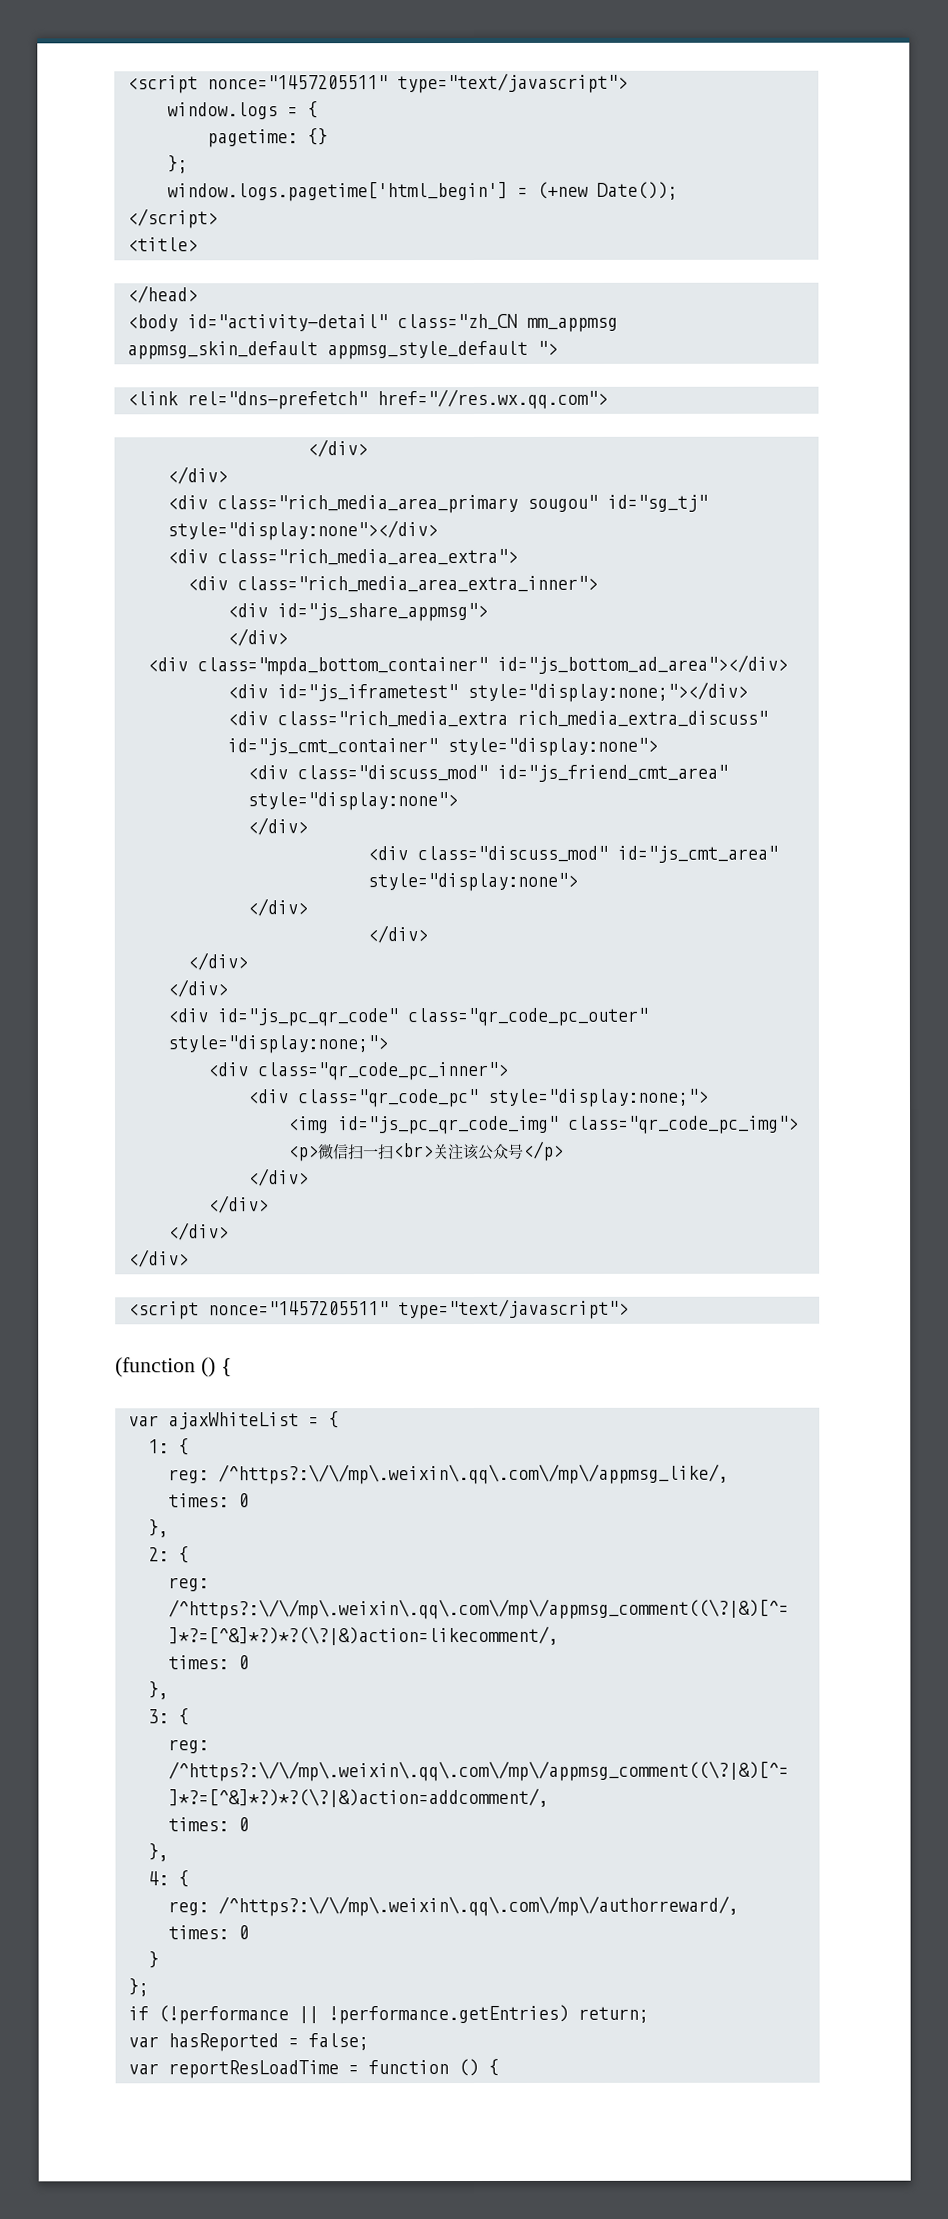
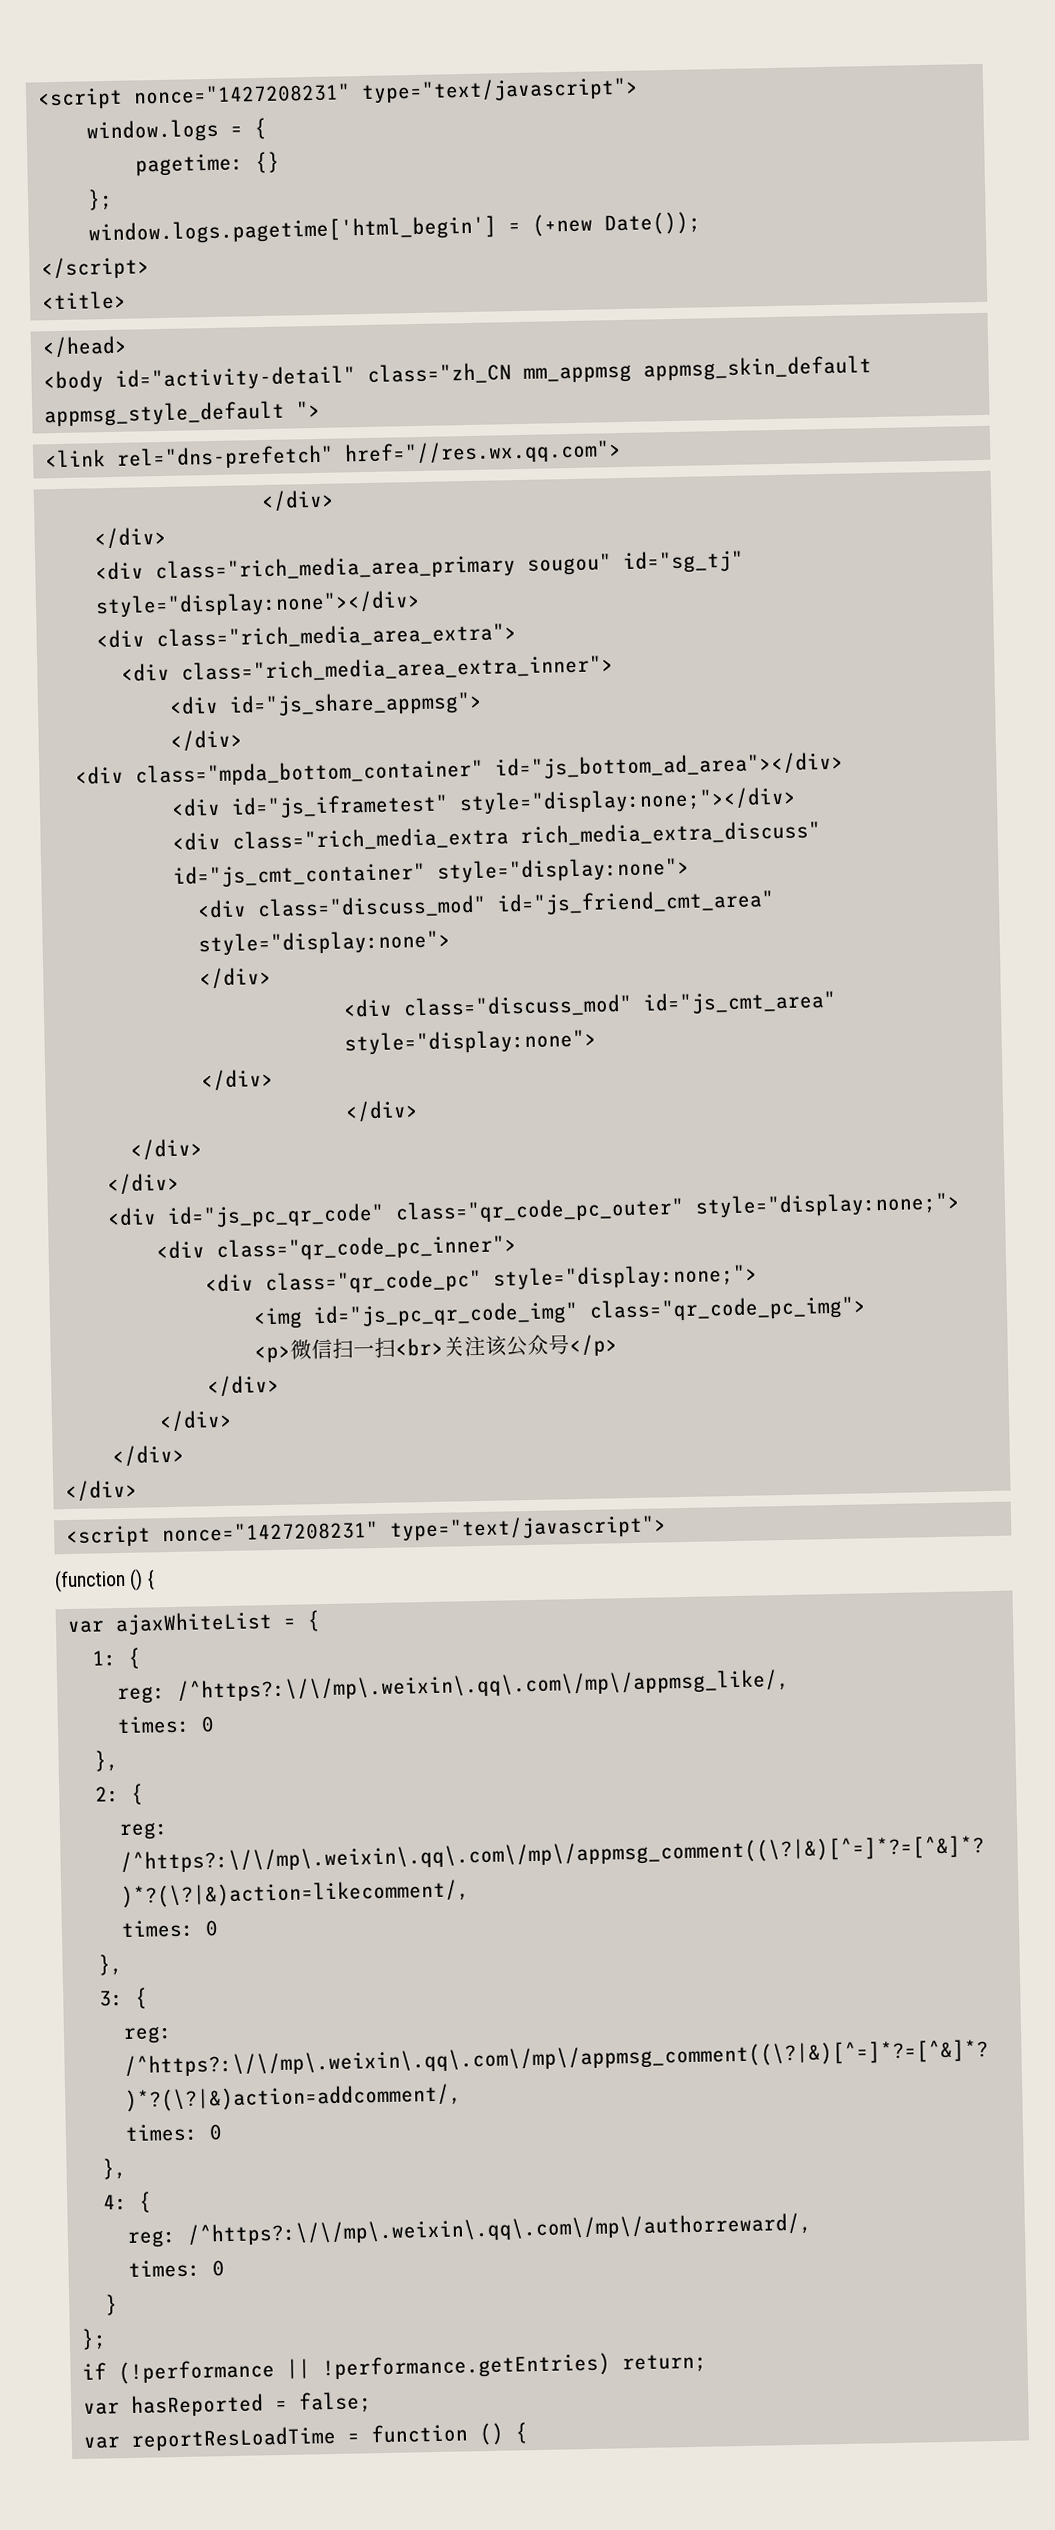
[126,75,388,94] <script nonce="1457205511" -> [37,83,351,111] <script nonce="1427208231"
[207,1301,389,1316] nonce="1457205511" -> [162,1520,379,1543] nonce="1427208231"

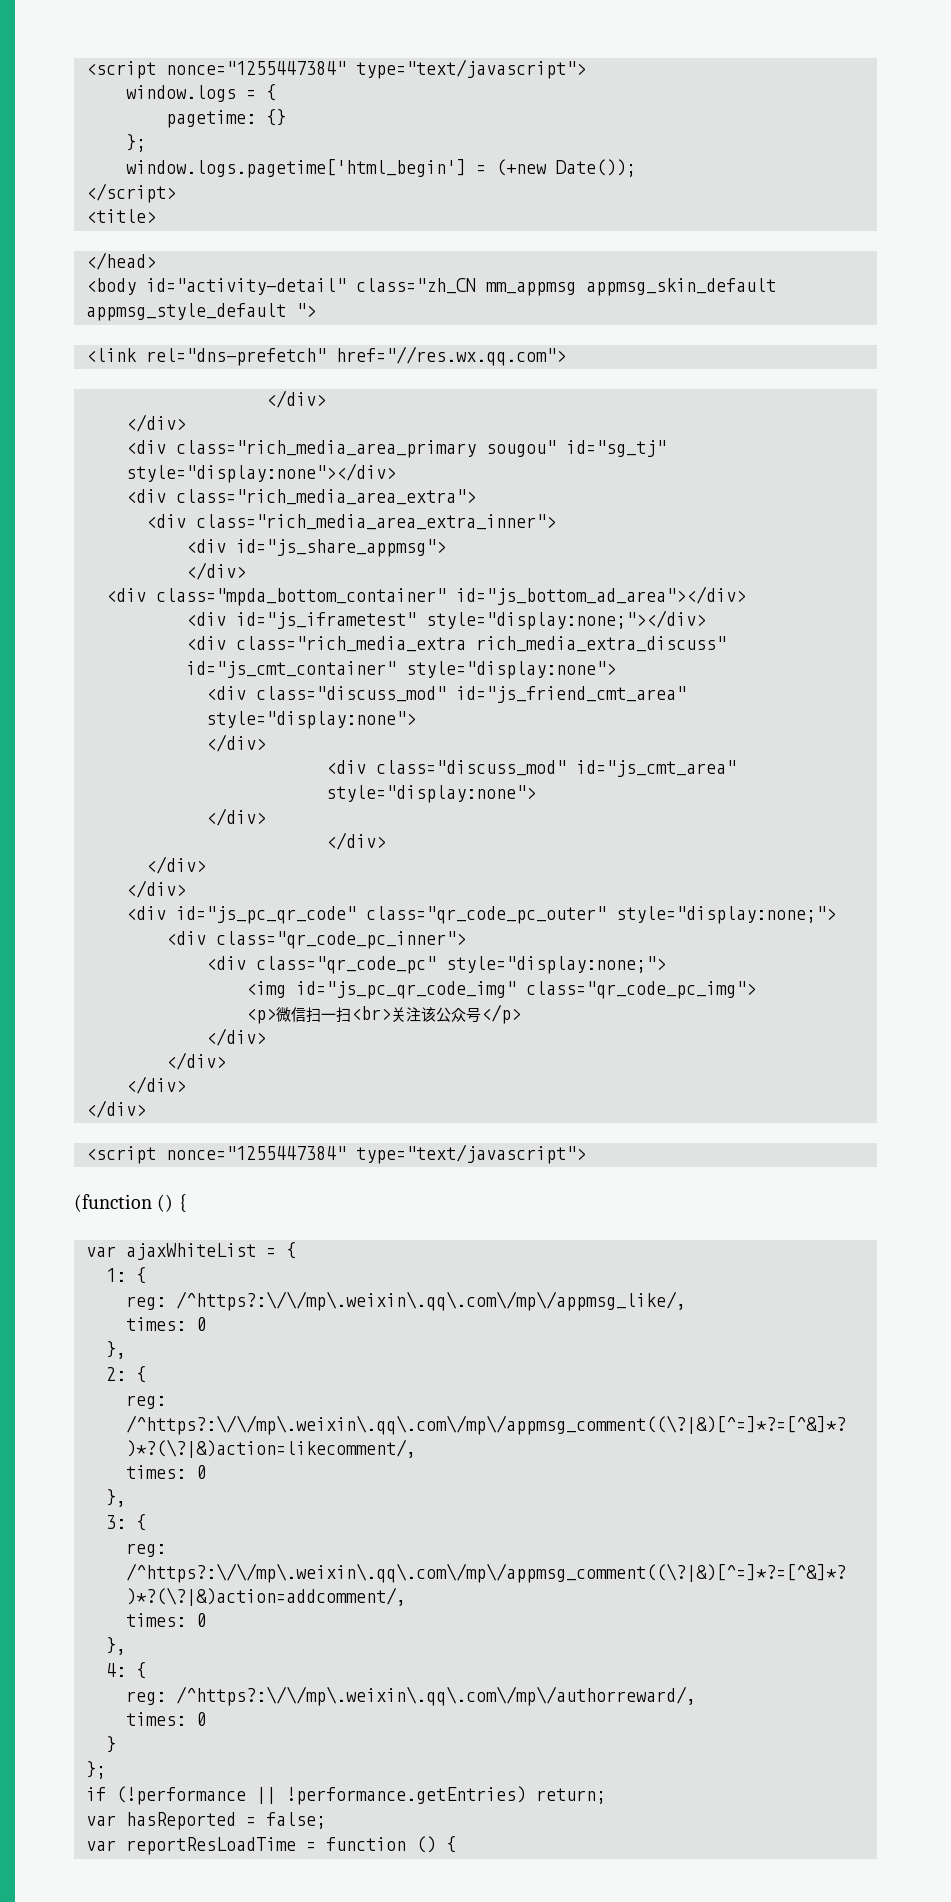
[37,83,351,111] <script nonce="1427208231" -> [86,61,346,79] <script nonce="1255447384"
[162,1520,379,1543] nonce="1427208231" -> [166,1146,346,1160] nonce="1255447384"

